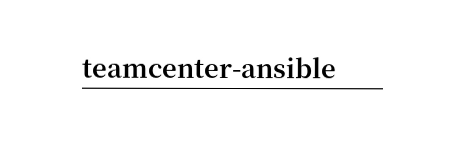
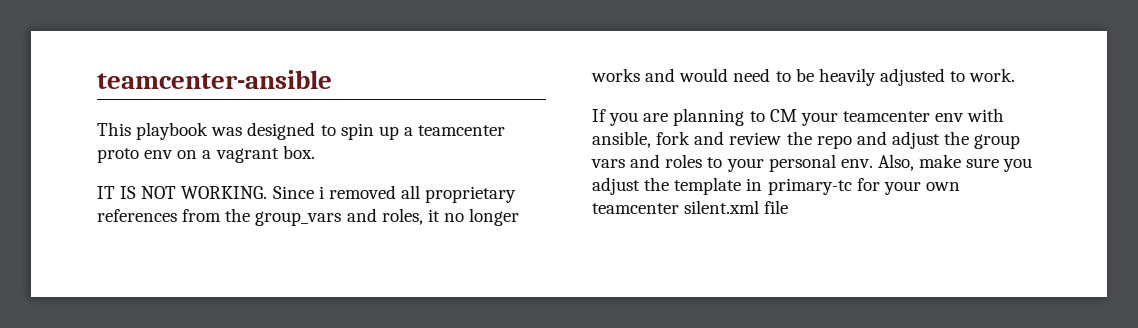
(337, 67) none -> [97,122,506,140] [97,145,315,163] [97,185,517,203] [97,208,520,226] [591,68,1016,86] [592,108,1005,126] [592,131,1021,149] [591,154,1033,172] [592,177,960,195] [592,200,789,214] // This playbook was designed to spin up a teamcenter proto env on a vagrant box. // IT IS NOT WORKING. Since i removed all proprietary references from the group_vars and roles, it no longer works and would need to be heavily adjusted to work. // If you are planning to CM your teamcenter env with ansible, fork and review the repo and adjust the group vars and roles to your personal env. Also, make sure you adjust the template in primary-tc for your own teamcenter silent.xml file

